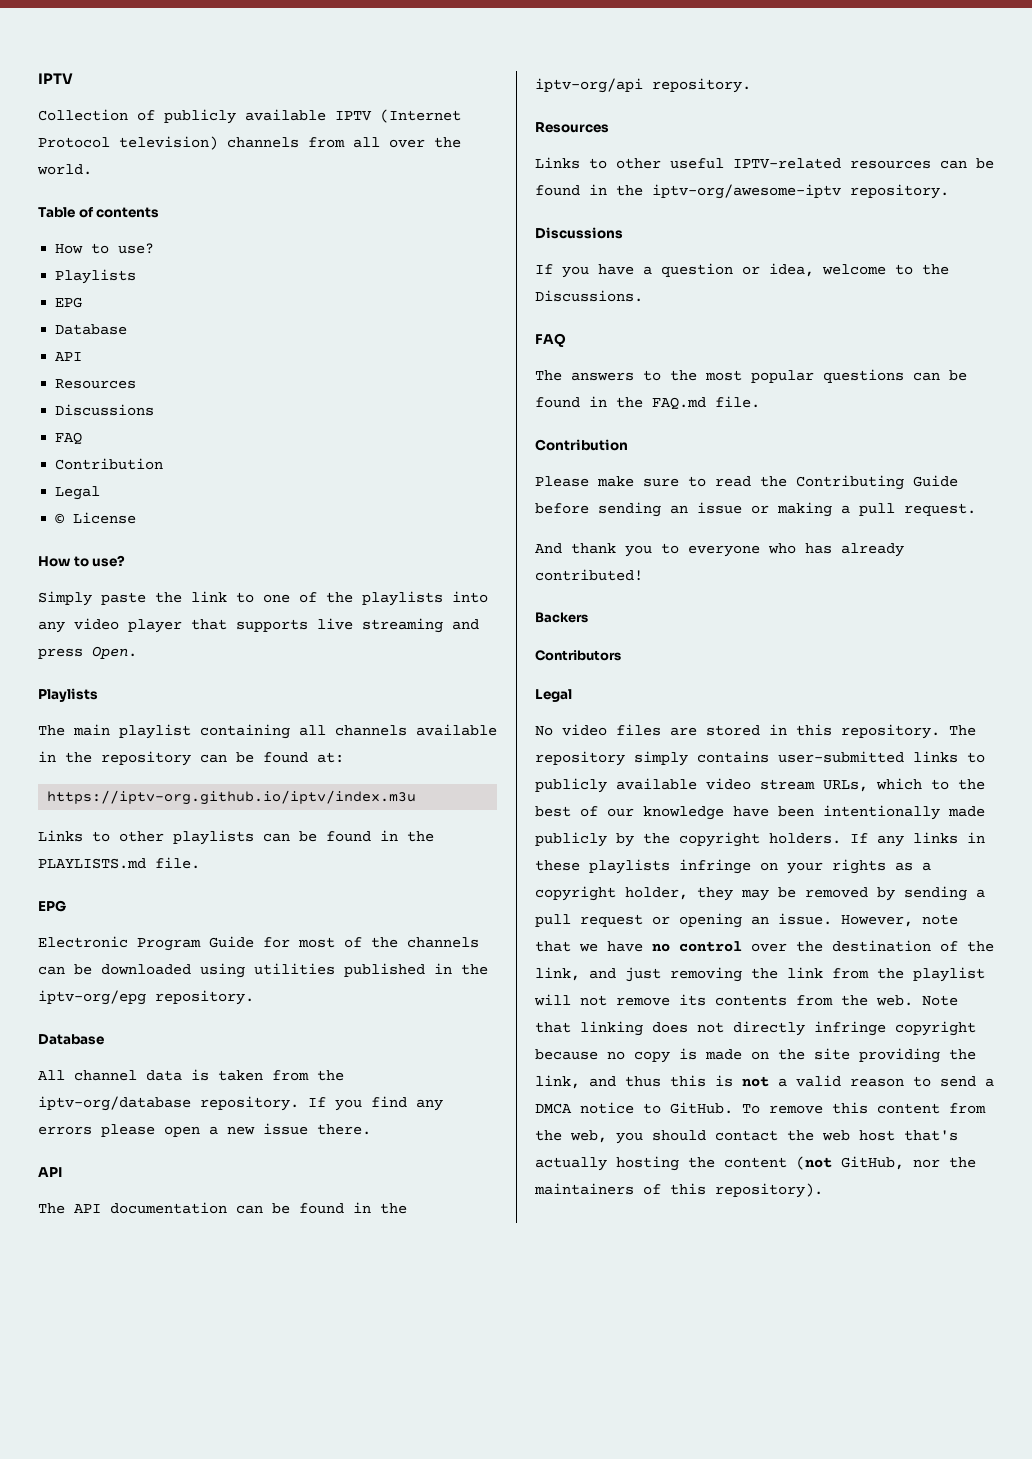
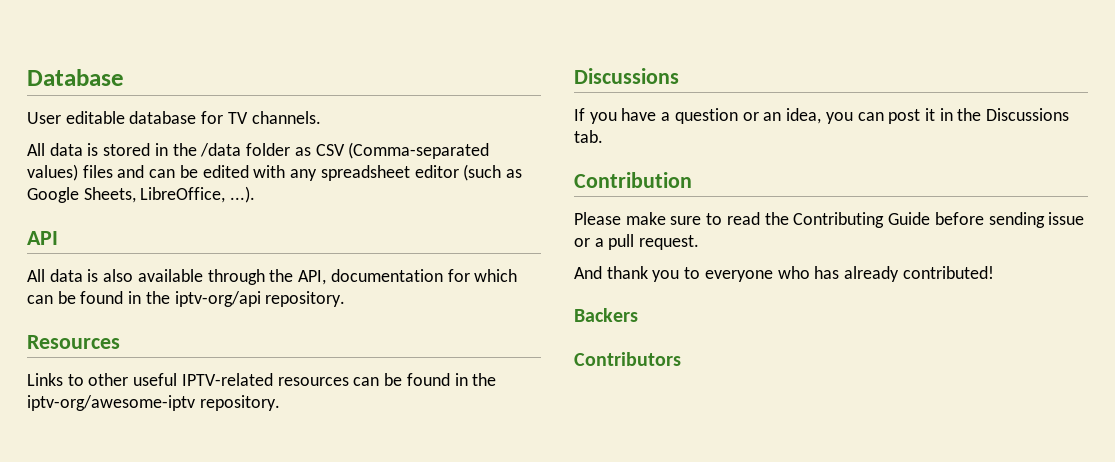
[38,73,73,84] [38,109,461,124] [38,136,461,150] [37,164,92,175] [38,207,160,218] [55,243,155,254] [55,269,137,284] [55,297,83,308] [55,324,128,335] [55,352,83,361] [55,379,137,389] [55,404,155,416] [55,432,83,445] [55,458,164,470] [55,486,101,500] [55,512,137,524] [38,555,126,567] [38,591,488,606] [38,618,479,633] [38,646,137,659] [38,688,98,702] [38,724,497,739] [38,751,344,766] [47,790,417,805] [38,830,434,845] [38,857,200,869] [38,900,66,912] [38,936,479,951] [38,963,488,978] [38,990,254,1005] [38,1034,104,1045] [38,1069,344,1081] [38,1096,443,1111] [38,1123,371,1137] [38,1167,62,1177] [38,1202,227,1214] IPTV // Collection of publicly available IPTV (Internet Protocol television) channels from all over the world. // Table of contents // How to use? // Playlists // EPG // Database // API // Resources // Discussions // FAQ // Contribution // Legal // © License // How to use? // Simply paste the link to one of the playlists into any video player that supports live streaming and press Open. // Playlists // The main playlist containing all channels available in the repository can be found at: // https://iptv-org.github.io/iptv/index.m3u // Links to other playlists can be found in the PLAYLISTS.md file. // EPG // Electronic Program Guide for most of the channels can be downloaded using utilities published in the iptv-org/epg repository. // Database // All channel data is taken from the iptv-org/database repository. If you find any errors please open a new issue there. // API // The API documentation -> [27,69,124,86] [27,111,321,124] [27,142,490,159] [27,164,522,181] [27,186,256,203] [27,231,58,245] [27,269,518,285] Database // User editable database for TV channels. // All data is stored in the /data folder as CSV (Comma-separated values) files and can be edited with any spreadsheet editor (such as Google Sheets, LibreOffice, ...). // API // All data is also available through the API, documentation for which
[769,263,949,277] [535,290,643,302] [535,333,566,347] [535,369,967,383] [535,396,760,410] idea, welcome to the Discussions. // FAQ // The answers to the most popular questions can be found in the FAQ.md file. -> [763,108,1070,124] [574,130,603,143] an idea, you can post it in the Discussions tab.
[670,505,688,514] an -> (1045, 220) none
[777,502,832,517] making -> (590, 242) none
[535,689,572,702] [535,724,976,739] [535,751,985,766] [535,778,985,793] [535,805,985,820] [535,832,985,847] [535,859,931,874] [535,886,985,901] [535,913,958,928] [535,940,994,952] [535,967,985,982] [534,994,958,1006] [535,1021,976,1036] [535,1048,976,1063] [535,1075,994,1089] [535,1102,986,1114] [535,1130,958,1144] [535,1156,976,1171] [534,1183,823,1198] // Legal // No video files are stored in this repository. The repository simply contains user-submitted links to publicly available video stream URLs, which to the best of our knowledge have been intentionally made publicly by the copyright holders. If any links in these playlists infringe on your rights as a copyright holder, they may be removed by sending a pull request or opening an issue. However, note that we have no control over the destination of the link, and just removing the link from the playlist will not remove its contents from the web. Note that linking does not directly infringe copyright because no copy is made on the site providing the link, and thus this is not a valid reason to send a DMCA notice to GitHub. To remove this content from the web, you should contact the web host that's actually hosting the content (not GitHub, nor the maintainers of this repository). -> (681, 359) none

